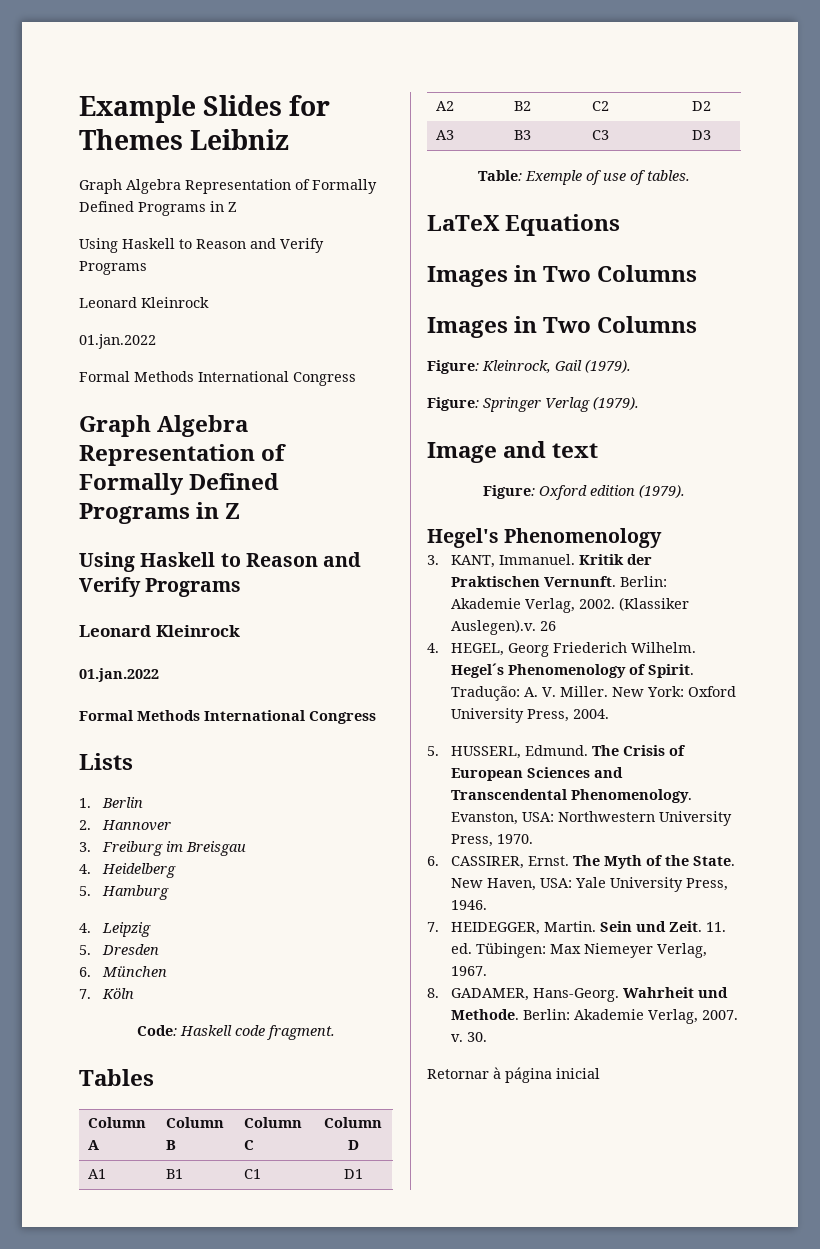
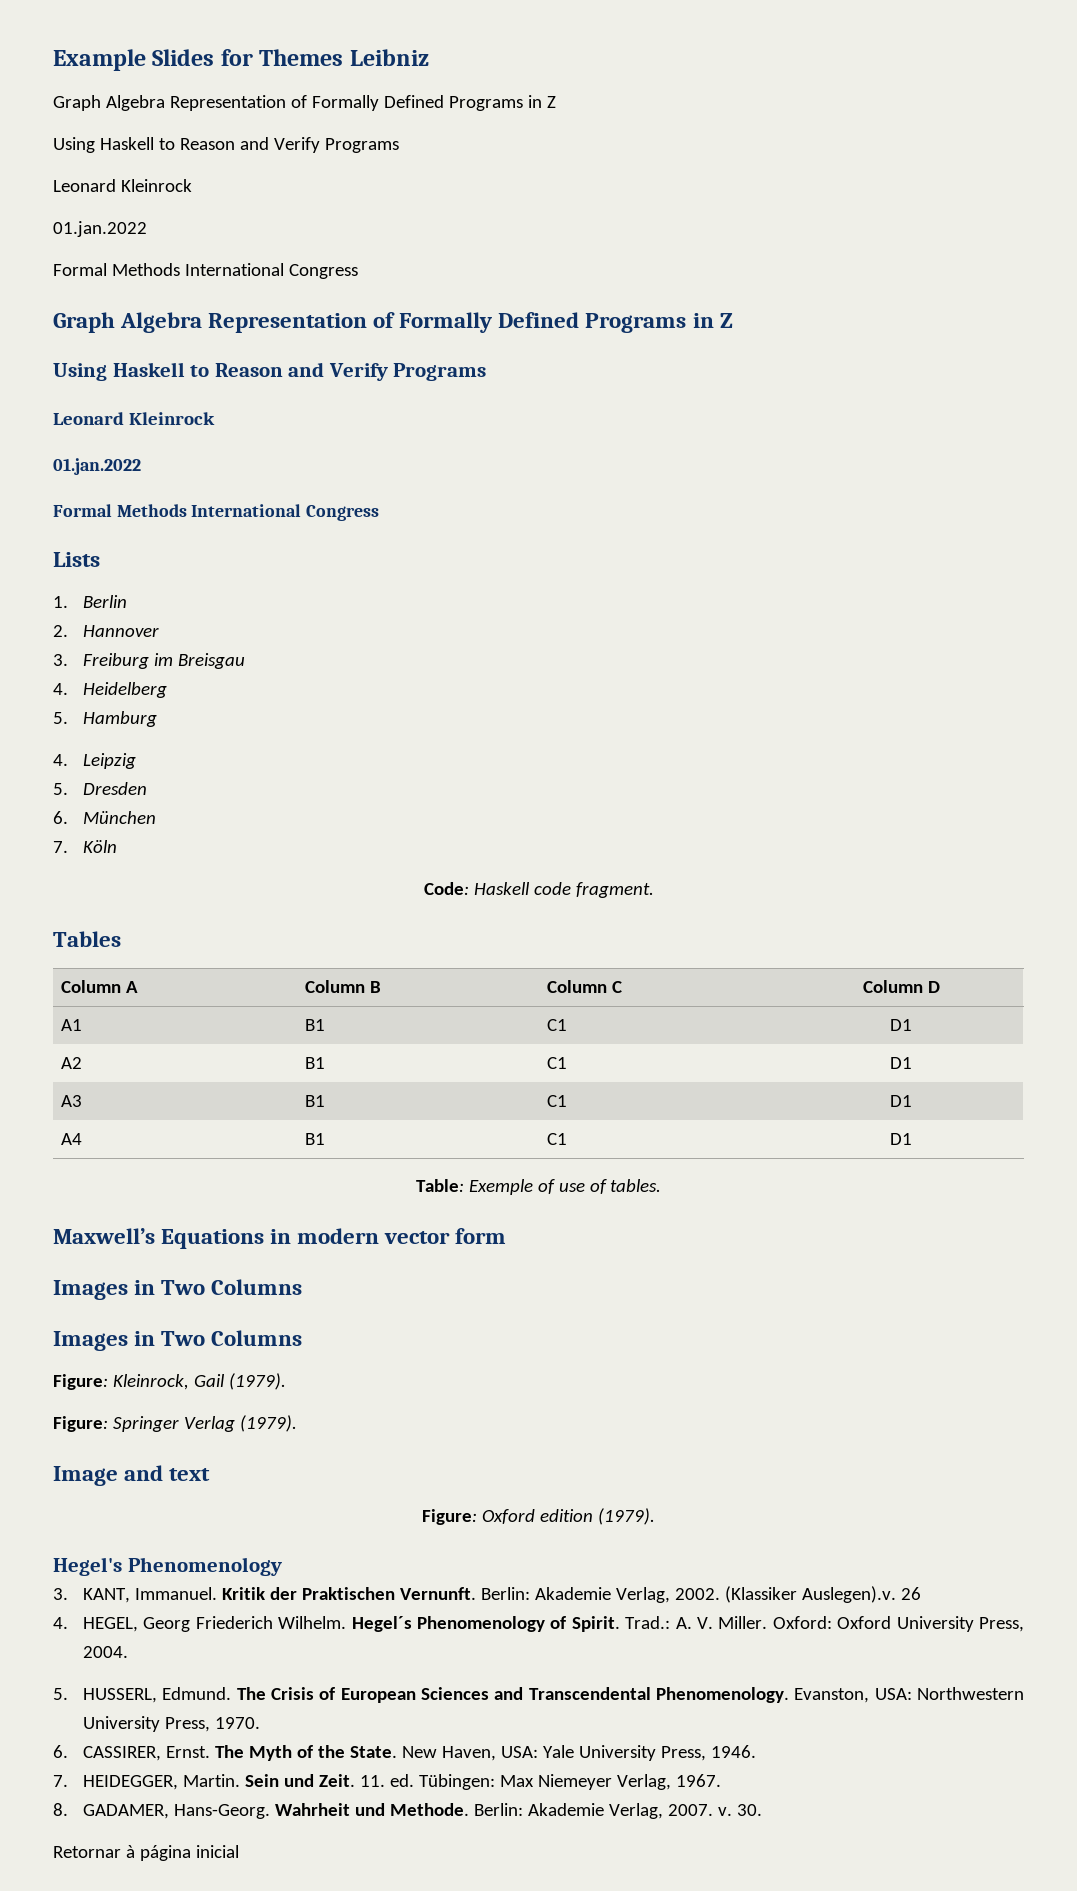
[513,101,531,111] [591,101,609,111] [691,101,711,111] [435,130,454,140] [513,130,531,140] [591,130,609,140] [691,130,711,140] B2 | C2 | D2 // A3 | B3 | C3 | D3 -> [305,1057,326,1069] [547,1057,568,1069] [889,1057,912,1069] [61,1095,83,1107] [305,1095,326,1107] [547,1095,568,1107] [889,1095,912,1107] [61,1133,83,1145] [305,1133,326,1145] [547,1133,568,1145] [889,1133,912,1145] B1 | C1 | D1 // A3 | B1 | C1 | D1 // A4 | B1 | C1 | D1
[427,215,500,231] LaTeX -> [53,1228,155,1244] Maxwell’s
(621, 225) none -> [270,1228,507,1244] in modern vector form
[451,686,521,701] Tradução: -> [625,1616,671,1629] Trad.:
[612,686,685,697] New York: -> [772,1616,832,1629] Oxford:

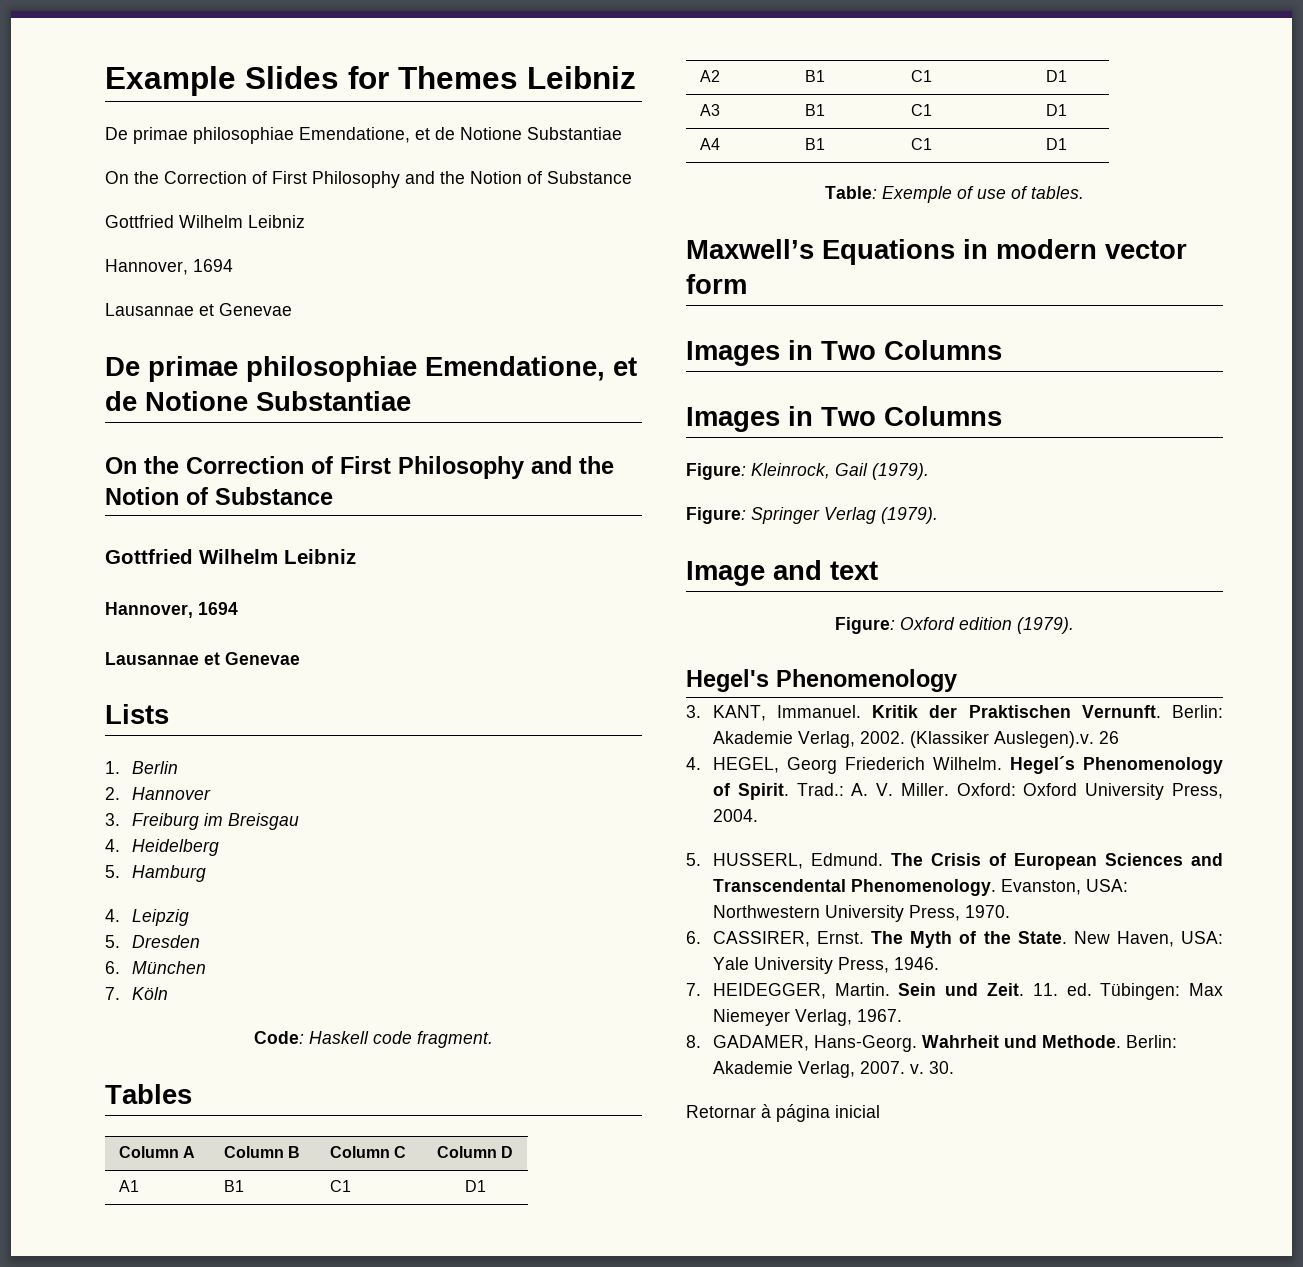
[53,95,556,111] [53,137,399,153] [53,179,192,192] [53,221,147,237] [53,263,358,279] [53,312,733,333] [53,362,487,381] [53,412,216,425] [53,458,141,475] [53,504,380,521] Graph Algebra Representation of Formally Defined Programs in Z // Using Haskell to Reason and Verify Programs // Leonard Kleinrock // 01.jan.2022 // Formal Methods International Congress // Graph Algebra Representation of Formally Defined Programs in Z // Using Haskell to Reason and Verify Programs // Leonard Kleinrock // 01.jan.2022 // Formal Methods International Congress -> [105,127,622,144] [105,171,632,188] [105,215,305,228] [105,259,233,275] [105,303,292,316] [105,356,637,382] [105,391,411,411] [105,456,614,479] [105,487,333,505] [105,549,356,564] [105,602,238,618] [105,652,300,665] De primae philosophiae Emendatione, et de Notione Substantiae // On the Correction of First Philosophy and the Notion of Substance // Gottfried Wilhelm Leibniz // Hannover, 1694 // Lausannae et Genevae // De primae philosophiae Emendatione, et de Notione Substantiae // On the Correction of First Philosophy and the Notion of Substance // Gottfried Wilhelm Leibniz // Hannover, 1694 // Lausannae et Genevae

